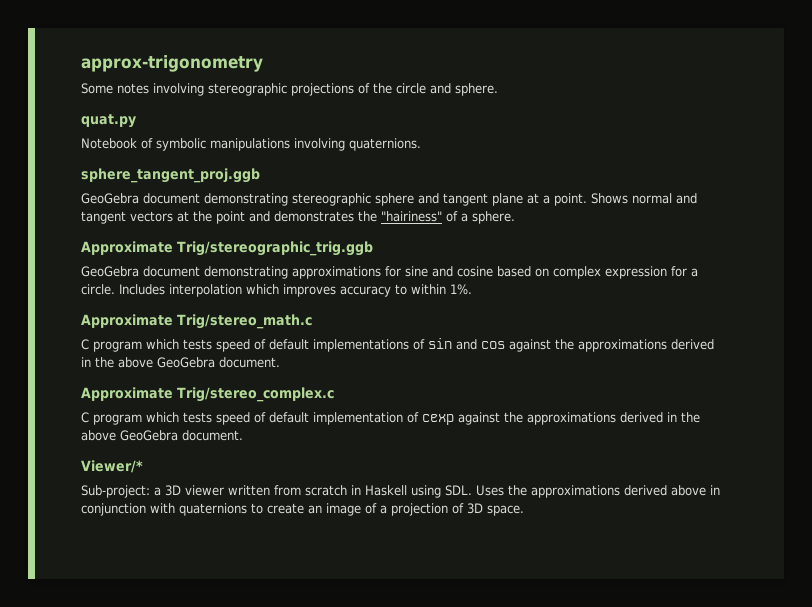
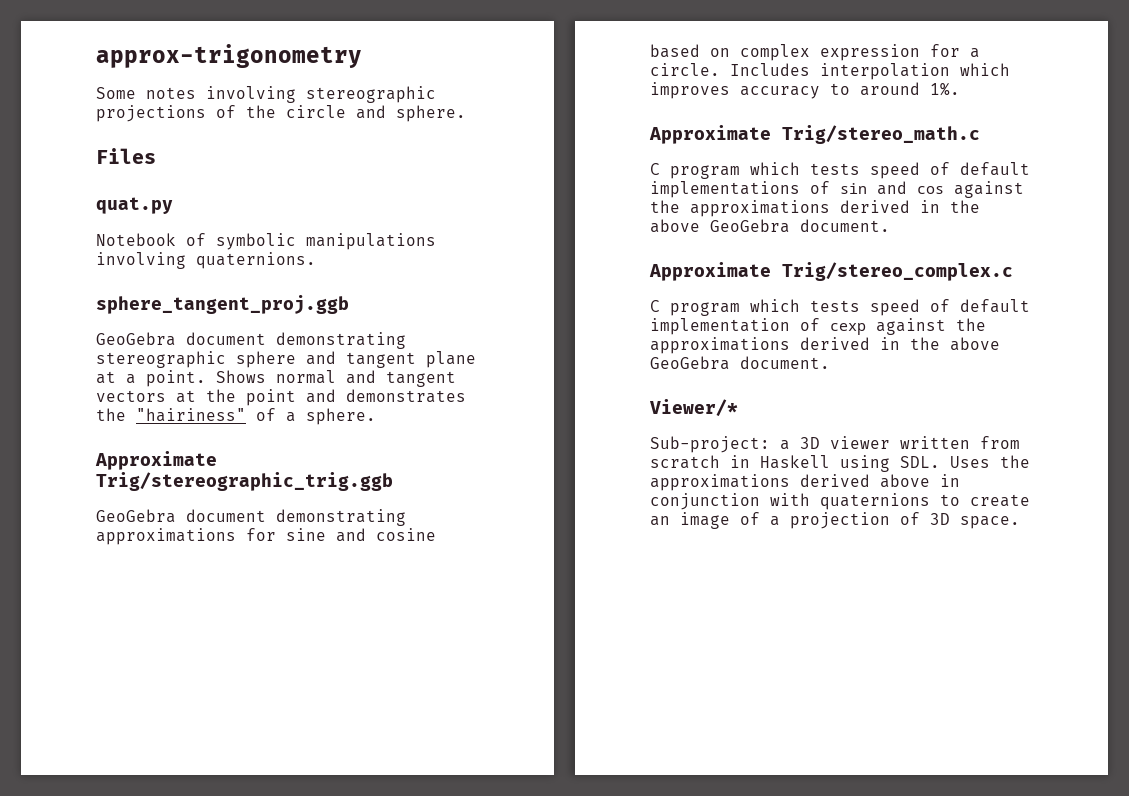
(498, 89) none -> [96,148,156,164] // Files
[411,284,446,294] within -> [860,82,920,96] around

